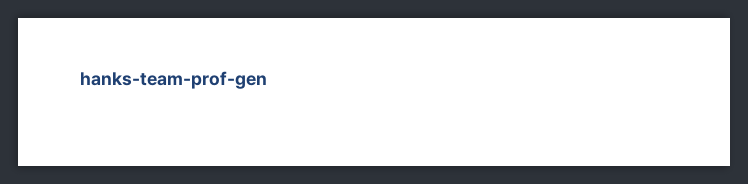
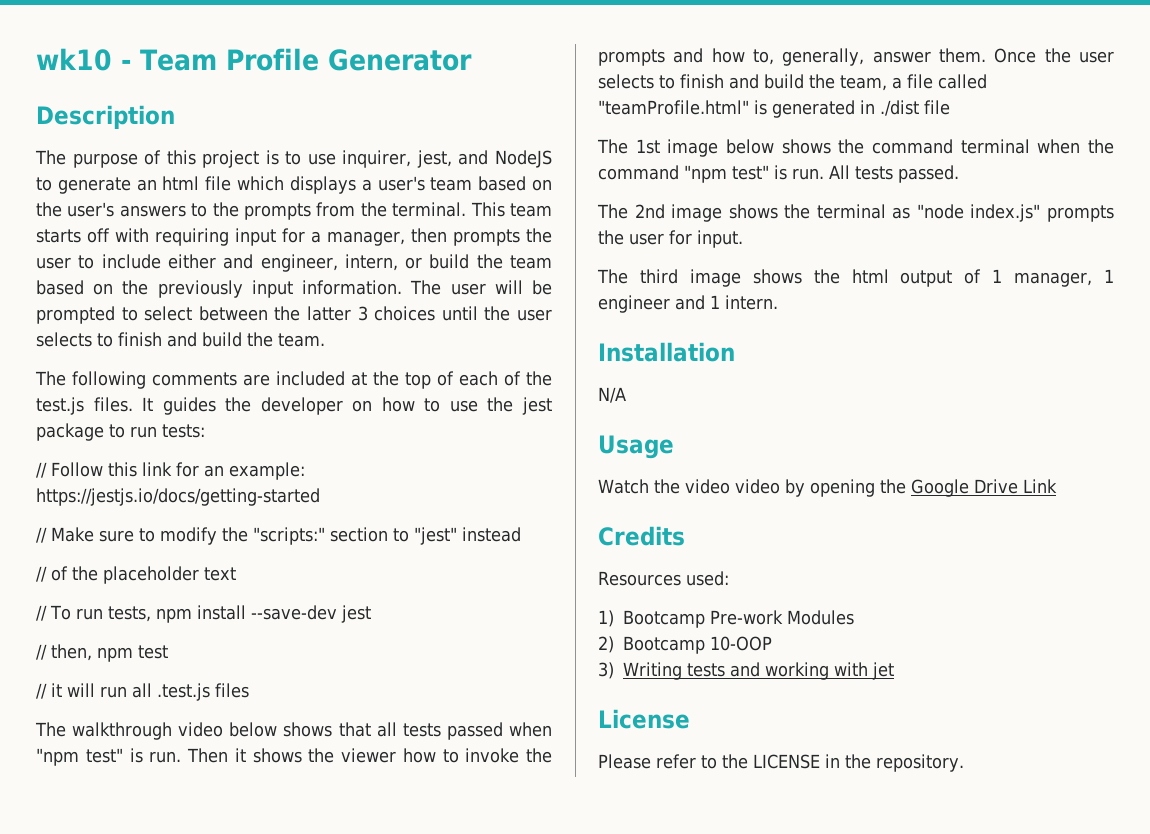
[80,71,267,89] hanks-team-prof-gen -> [36,48,472,71] [36,105,175,129] [35,150,552,168] [36,176,552,194] [36,202,552,220] [36,228,552,246] [36,254,552,272] [36,280,552,298] [36,306,553,324] [36,332,325,347] [35,371,552,389] [36,397,553,415] [36,423,205,441] [36,462,305,480] [36,488,320,506] [36,527,521,545] [36,566,236,584] [36,605,371,623] [36,644,168,662] [36,683,249,701] [35,722,552,740] [36,748,552,766] [598,48,1114,66] [598,74,987,91] [598,100,950,118] [597,139,1114,157] [598,165,959,183] [597,204,1114,222] [598,230,743,248] [597,269,1114,287] [598,295,778,313] [598,342,735,362] [598,387,626,403] [598,435,674,459] [598,479,1057,497] [598,526,685,546] [598,571,729,586] [598,610,854,628] [598,636,772,654] [598,662,894,680] [598,709,690,729] [598,754,964,772] wk10 - Team Profile Generator // Description // The purpose of this project is to use inquirer, jest, and NodeJS to generate an html file which displays a user's team based on the user's answers to the prompts from the terminal. This team starts off with requiring input for a manager, then prompts the user to include either and engineer, intern, or build the team based on the previously input information. The user will be prompted to select between the latter 3 choices until the user selects to finish and build the team. // The following comments are included at the top of each of the test.js files. It guides the developer on how to use the jest package to run tests: // // Follow this link for an example: https://jestjs.io/docs/getting-started // // Make sure to modify the "scripts:" section to "jest" instead // // of the placeholder text // // To run tests, npm install --save-dev jest // // then, npm test // // it will run all .test.js files // The walkthrough video below shows that all tests passed when "npm test" is run. Then it shows the viewer how to invoke the prompts and how to, generally, answer them. Once the user selects to finish and build the team, a file called "teamProfile.html" is generated in ./dist file // The 1st image below shows the command terminal when the command "npm test" is run. All tests passed. // The 2nd image shows the terminal as "node index.js" prompts the user for input. // The third image shows the html output of 1 manager, 1 engineer and 1 intern. // Installation // N/A // Usage // Watch the video video by opening the Google Drive Link // Credits // Resources used: // 1) Bootcamp Pre-work Modules // 2) Bootcamp 10-OOP // 3) Writing tests and working with jet // License // Please refer to the LICENSE in the repository.

